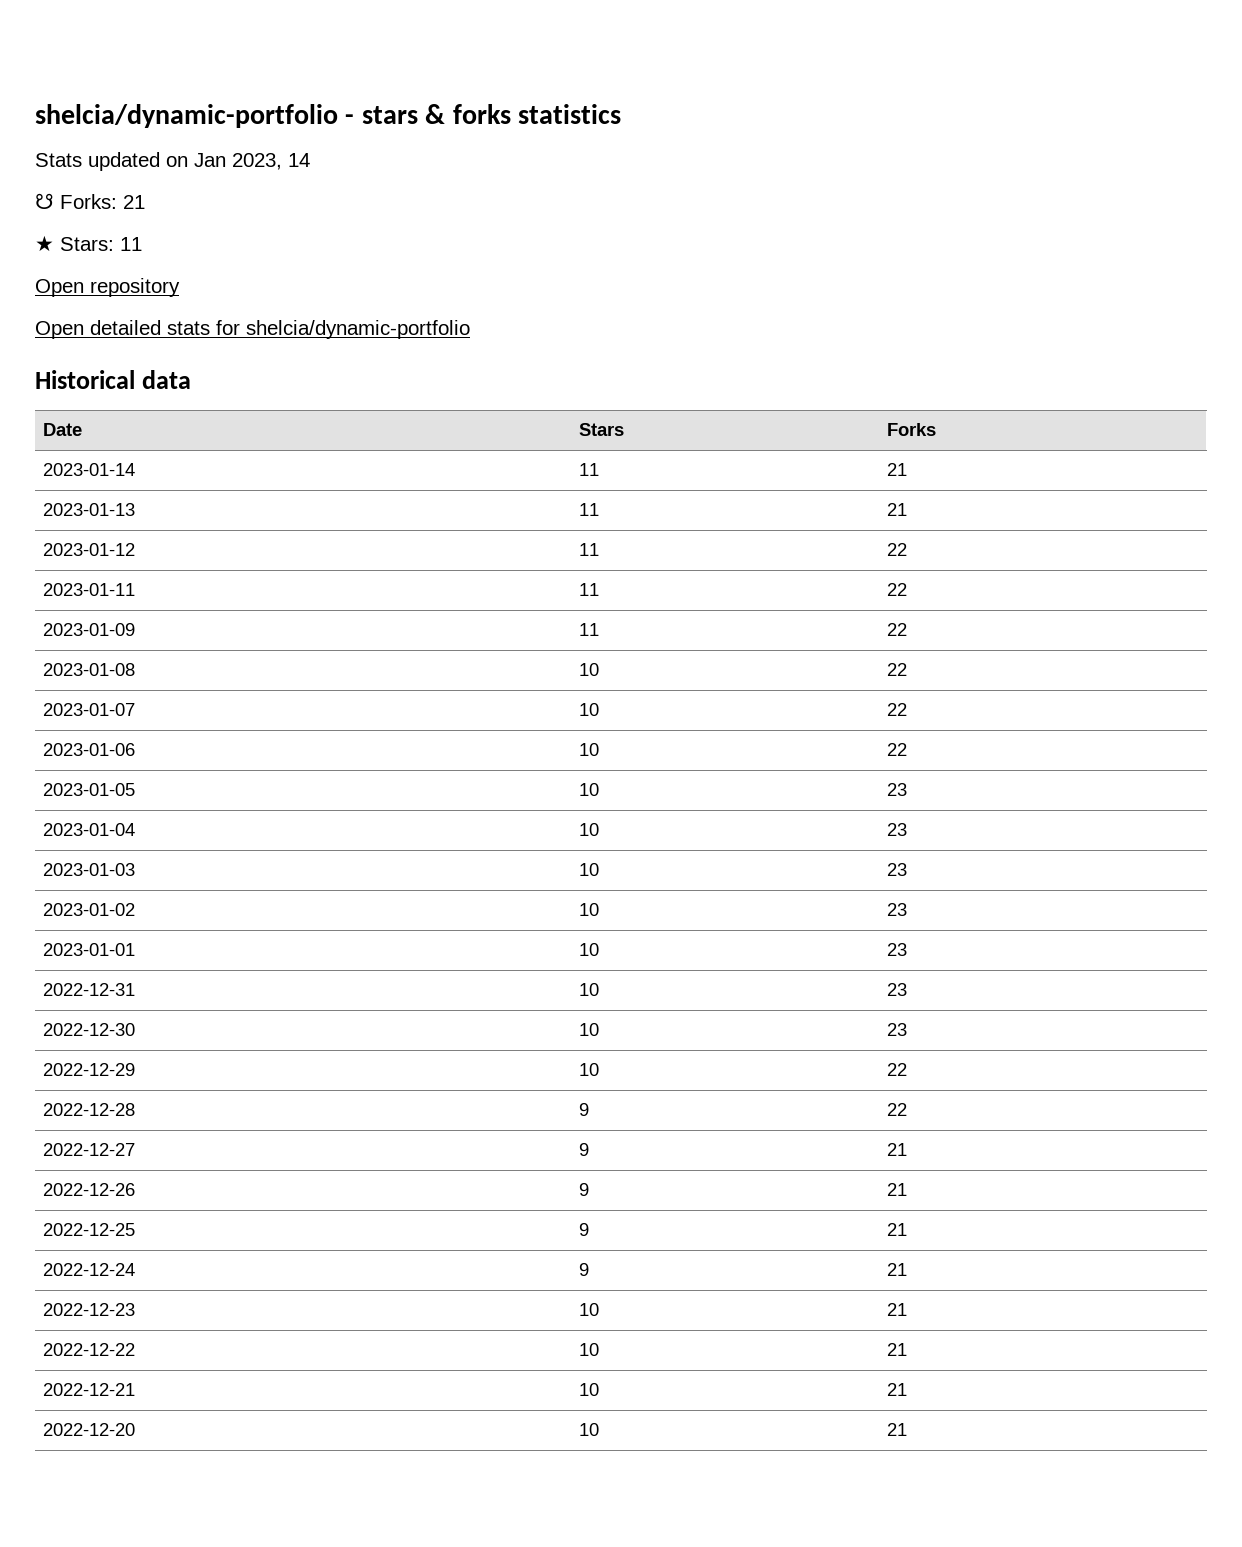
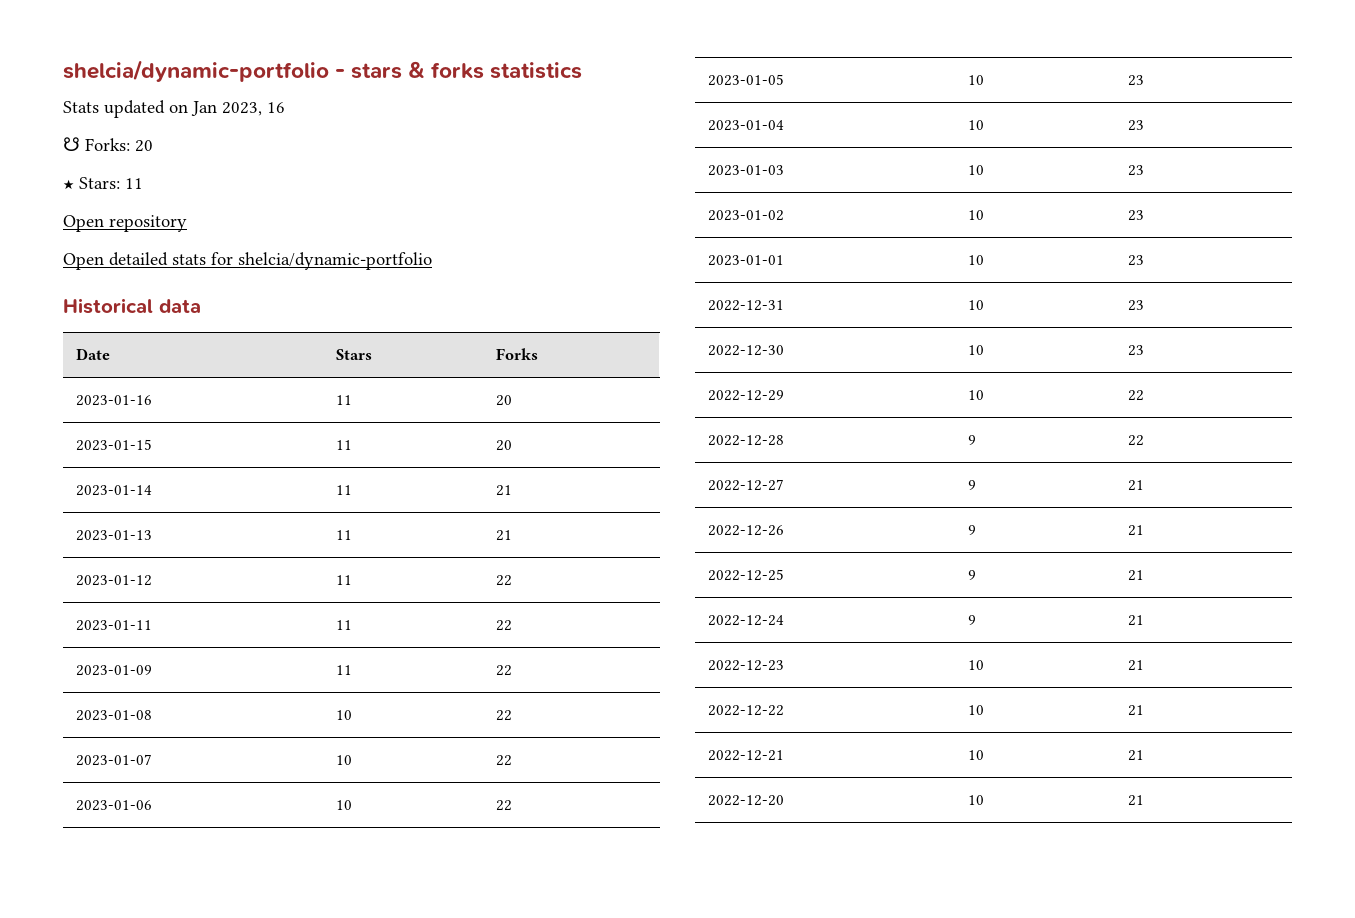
[288,153,310,167] 14 -> [267,102,285,113] 16
[123,195,145,209] 21 -> [135,140,153,152] 20
(937, 429) none -> [76,395,153,406] [336,395,353,405] [496,395,513,406] [76,439,153,451] [336,440,353,450] [496,440,513,451] // 2023-01-16 | 11 | 20 // 2023-01-15 | 11 | 20

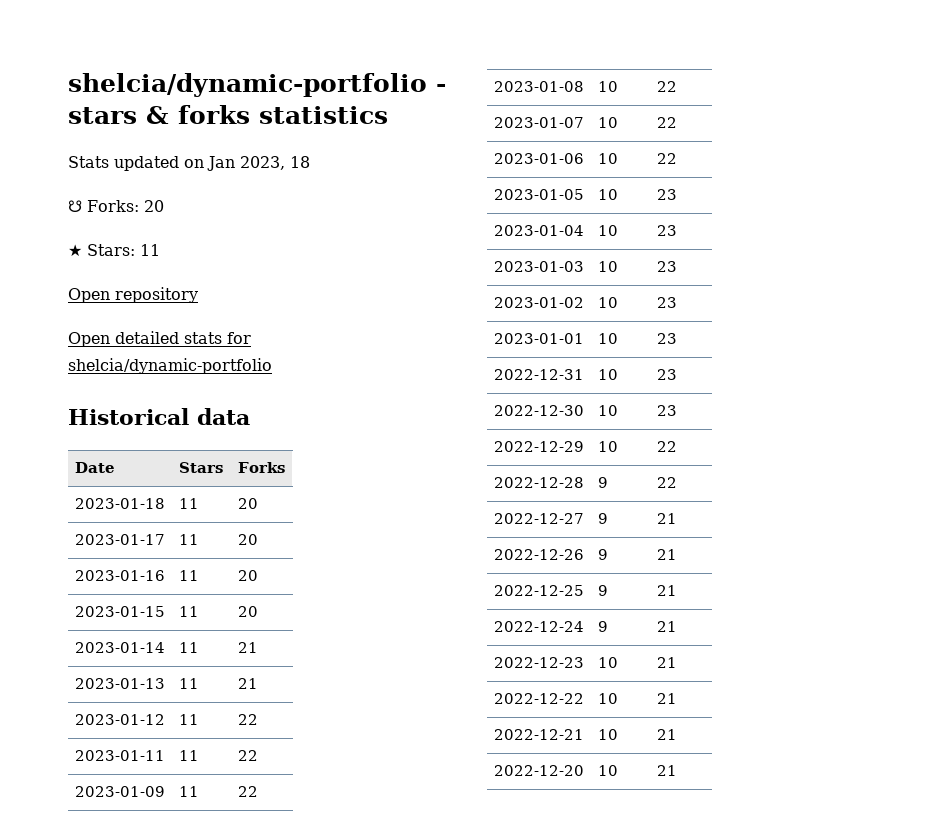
[267,102,285,113] 16 -> [290,156,310,168] 18
(539, 354) none -> [74,498,165,509] [178,498,199,509] [237,498,258,509] [74,534,165,545] [178,534,199,545] [237,534,258,545] // 2023-01-18 | 11 | 20 // 2023-01-17 | 11 | 20

